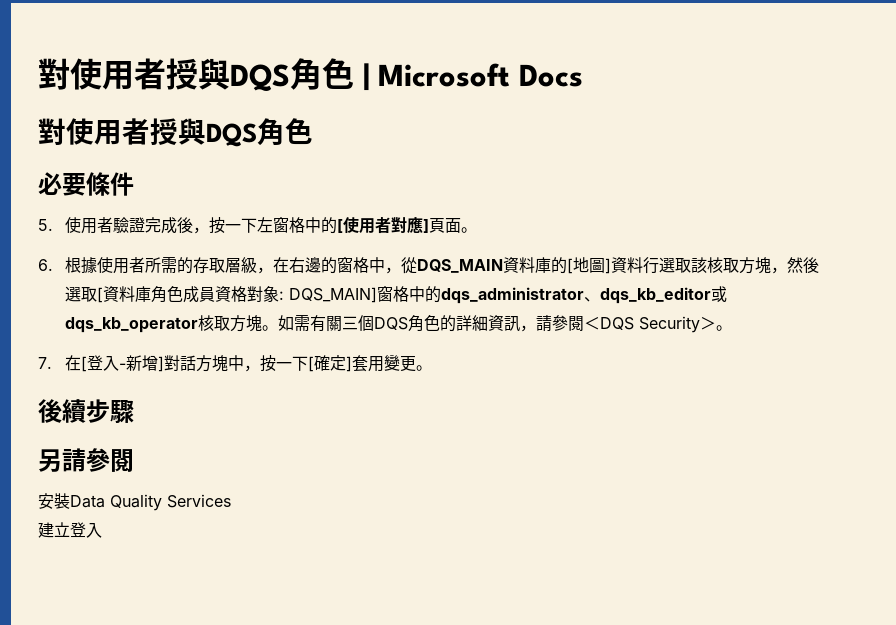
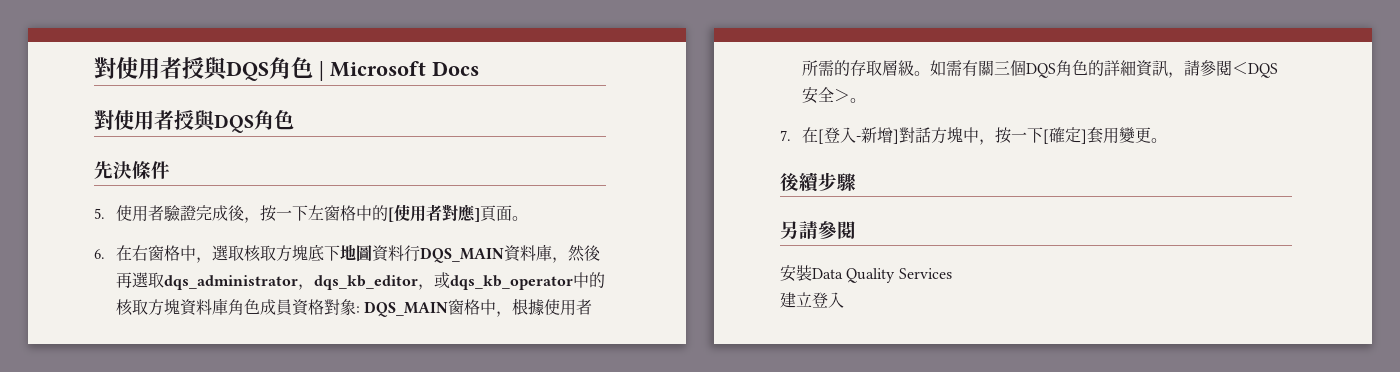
[38,172,86,196] 必要 -> [94,161,132,179] 先決
(53, 265) none -> [115,244,601,263] [115,272,605,290] [115,298,513,317] 在右窗格中，選取核取方塊底下地圖資料行DQS_MAIN資料庫，然後再選取dqs_administrator，dqs_kb_editor，或dqs_kb_operator中的核取方塊資料庫角色成員資格對象: DQS_MAIN窗格中，
[257,257,820,274] [65,286,728,304] [65,315,263,333] ，在右邊的窗格中，從DQS_MAIN資料庫的[地圖]資料行選取該核取方塊，然後選取[資料庫角色成員資格對象: DQS_MAIN]窗格中的dqs_administrator、dqs_kb_editor或dqs_kb_operator核取方塊 -> (914, 68) none
[639,316,701,333] Security -> [801,87,834,104] 安全

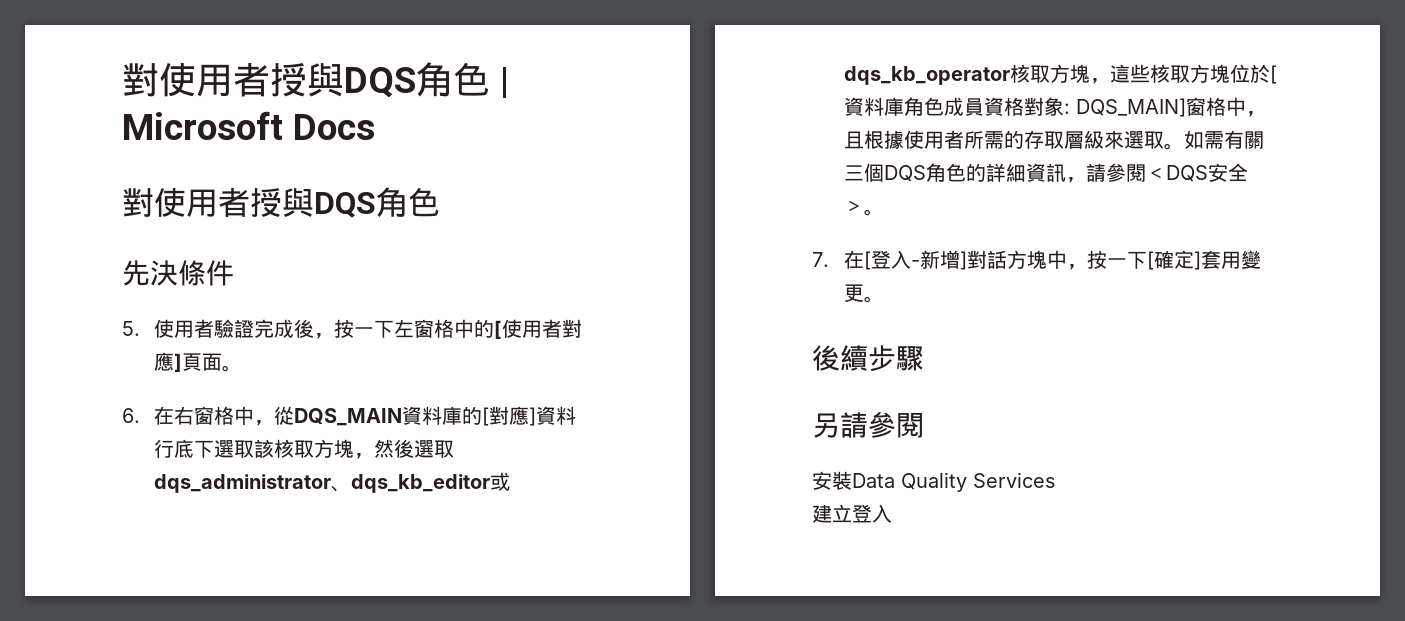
[211,244,601,263] [115,272,605,290] [115,299,180,316] 選取核取方塊底下地圖資料行DQS_MAIN資料庫，然後再選取dqs_administrator，dqs_kb_editor，或dqs_kb_operator中的核取方塊 -> [274,406,577,426] [154,439,455,459] [154,472,511,493] [844,64,1278,85] 從DQS_MAIN資料庫的[對應]資料行底下選取該核取方塊，然後選取dqs_administrator、dqs_kb_editor或dqs_kb_operator核取方塊，這些核取方塊位於[
[364,299,513,317] DQS_MAIN窗格中， -> [1076,97,1267,117] [844,131,865,149] DQS_MAIN]窗格中，且
(914, 68) none -> [1104,130,1165,149] 來選取

